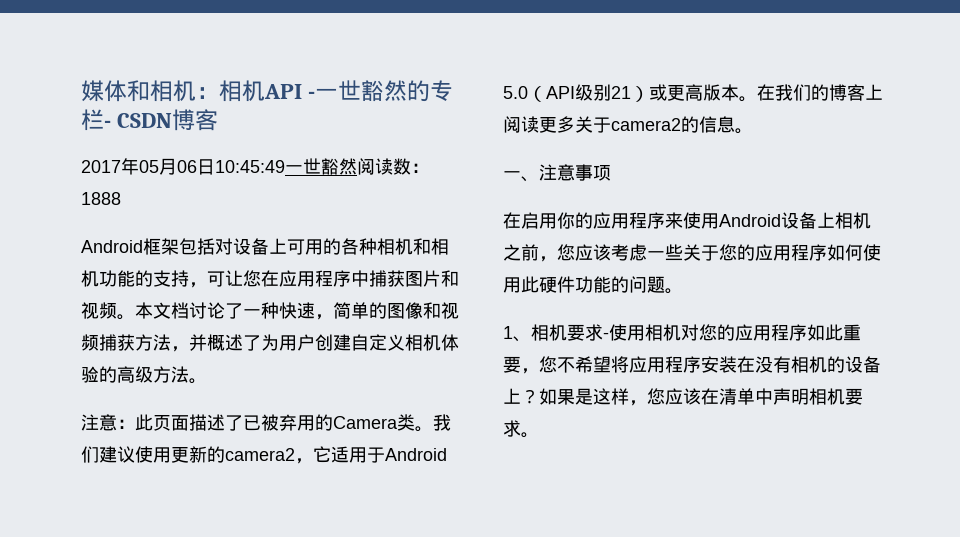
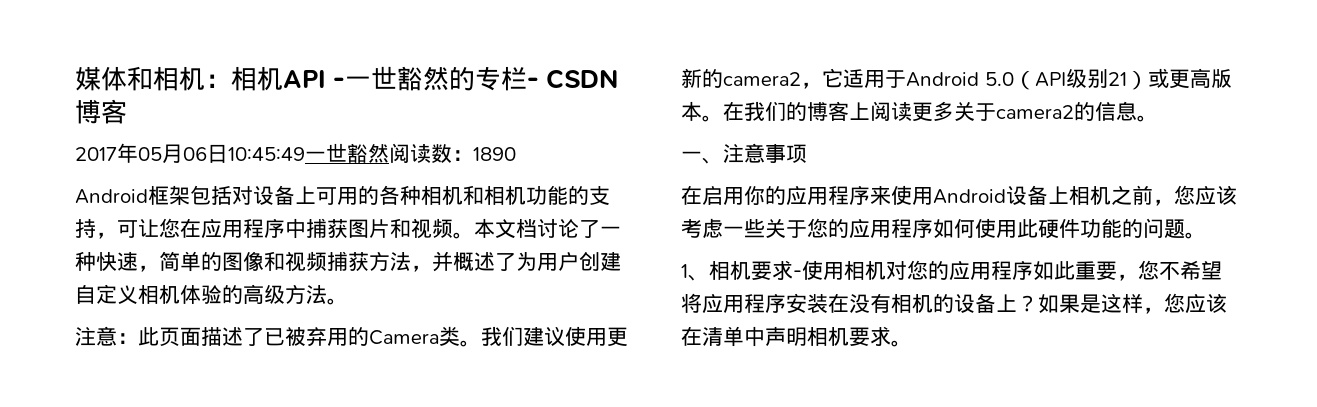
[81,192,121,205] 1888 -> [473,147,516,161] 1890

